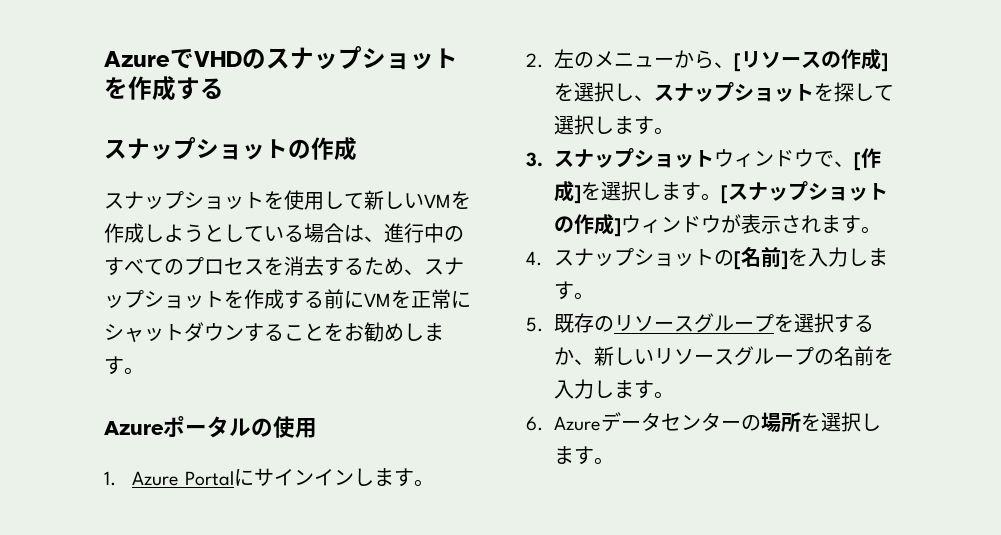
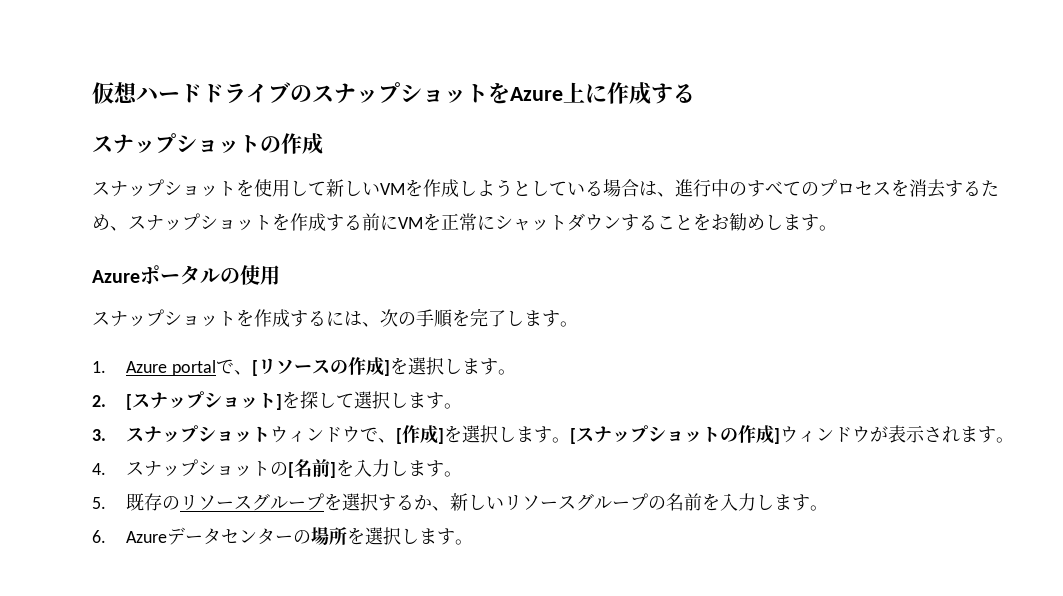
[104,49,242,69] AzureでVHD -> [92,82,290,104] 仮想ハードドライブ
(128, 88) none -> [510,82,607,103] Azure上に
[104,468,434,487] [526,49,715,69] 1. Azure Portalにサインインします。 // 2.左のメニューから -> [92,308,578,328] [92,359,234,376] スナップショットを作成するには、次の手順を完了します。 // 1. Azure portalで
[634,82,815,102] 、スナップショット -> [461,358,516,375] [92,391,283,410] ます。 // 2. [スナップショット]

